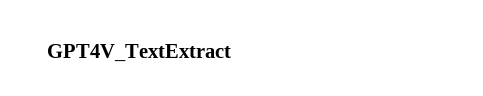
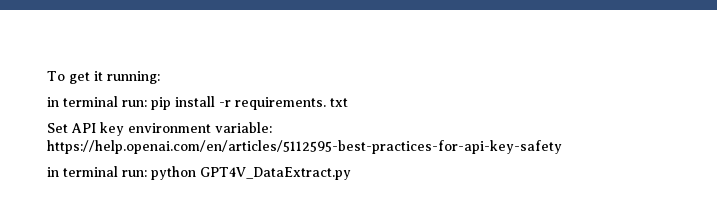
[47,44,231,62] GPT4V_TextExtract -> [47,71,160,84] [47,96,348,110] [47,122,272,136] [47,140,562,154] [47,166,351,180] To get it running: // in terminal run: pip install -r requirements. txt // Set API key environment variable: https://help.openai.com/en/articles/5112595-best-practices-for-api-key-safety // in terminal run: python GPT4V_DataExtract.py

